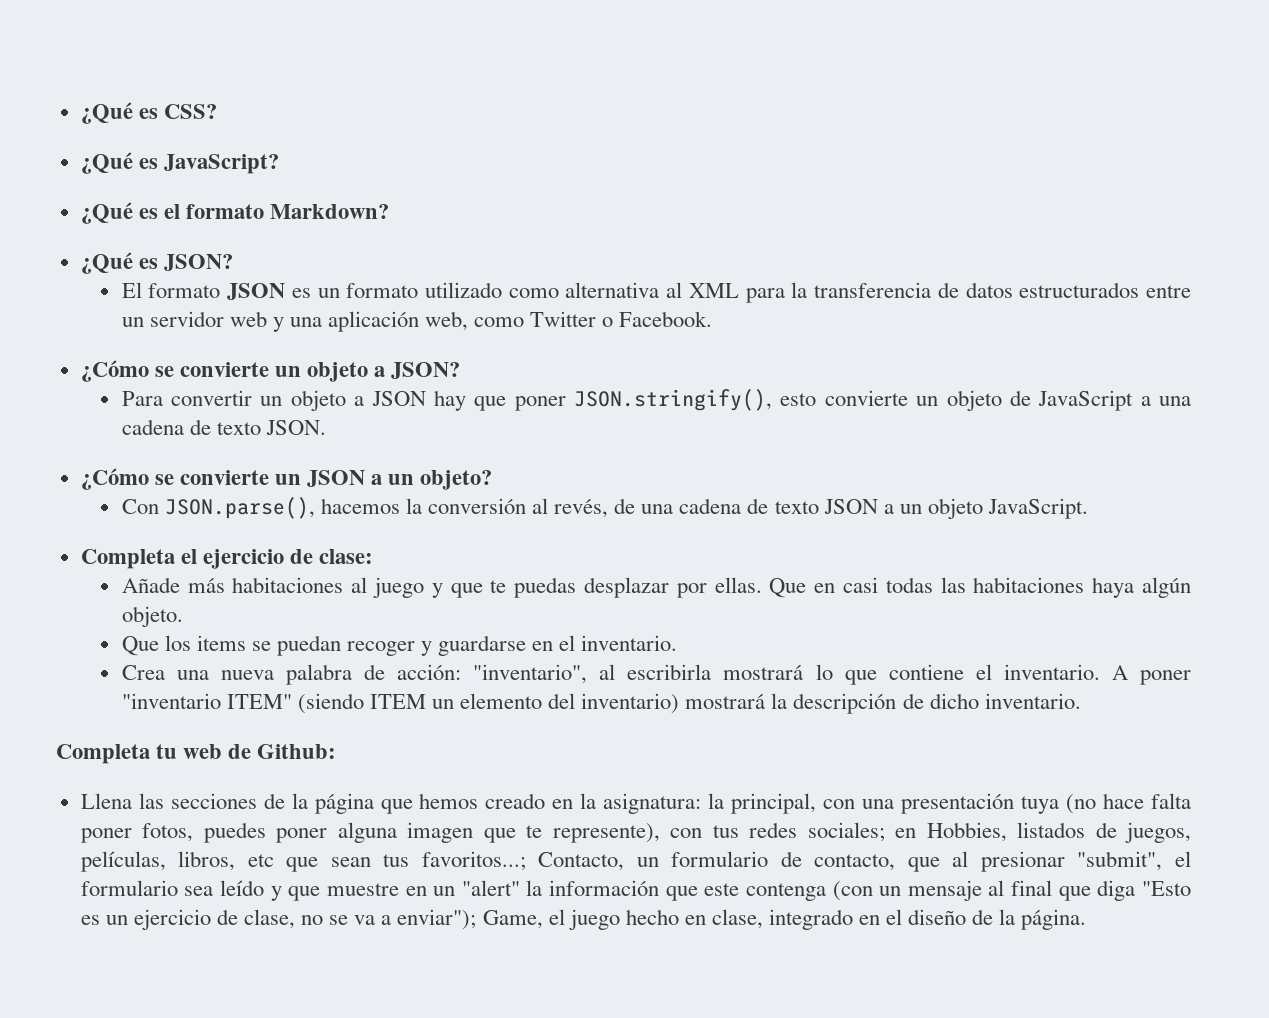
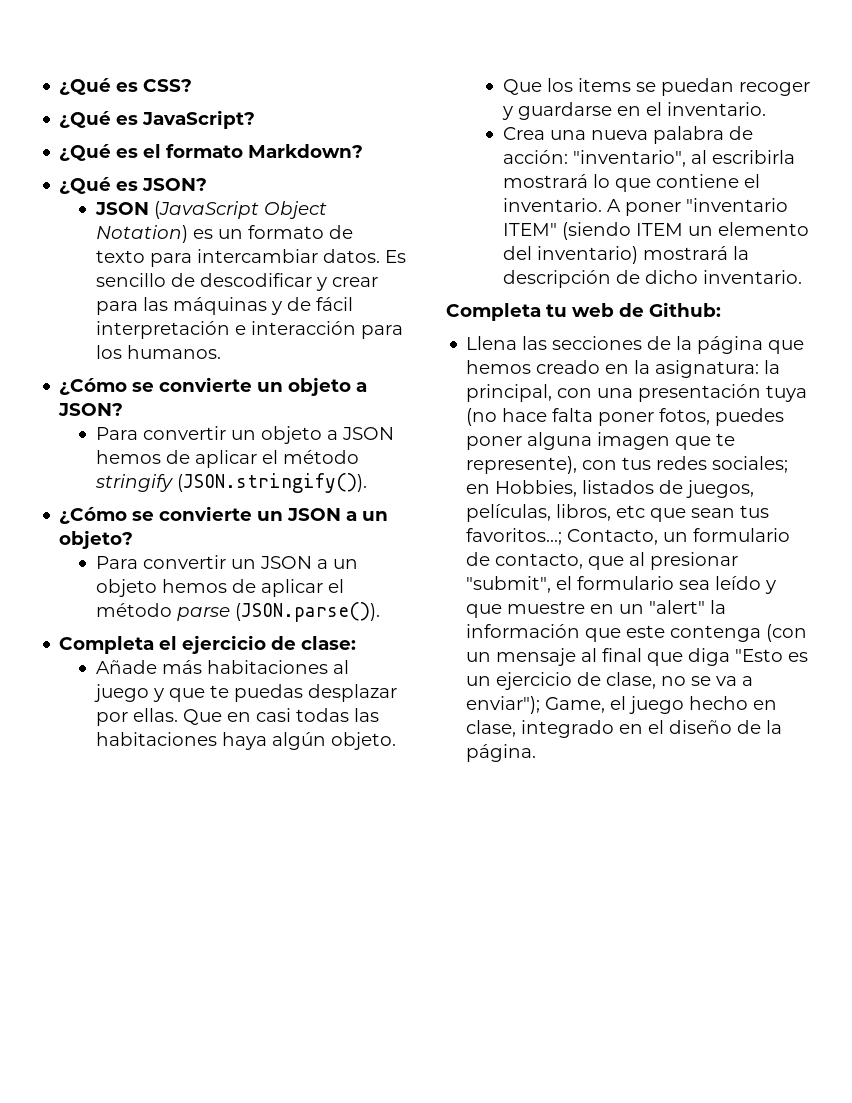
[121,282,1192,303] [121,311,713,332] El formato JSON es un formato utilizado como alternativa al XML para la transferencia de datos estructurados entre un servidor web y una aplicación web, como Twitter o Facebook. -> [94,201,327,219] [95,225,353,243] [95,249,406,267] [95,273,378,291] [95,297,353,315] [95,321,403,339] [95,345,221,359] JSON (JavaScript Object Notation) es un formato de texto para intercambiar datos. Es sencillo de descodificar y crear para las máquinas y de fácil interpretación e interacción para los humanos.
[433,389,1191,411] [121,419,326,435] hay que poner JSON.stringify(), esto convierte un objeto de JavaScript a una cadena de texto JSON. -> [95,450,359,468] [94,473,367,493] hemos de aplicar el método stringify (JSON.stringify()).
[121,497,1088,519] Con JSON.parse(), hacemos la conversión al revés, de una cadena de texto JSON a un objeto JavaScript. -> [95,555,358,569] [95,579,344,597] [95,602,380,622] Para convertir un JSON a un objeto hemos de aplicar el método parse (JSON.parse()).

